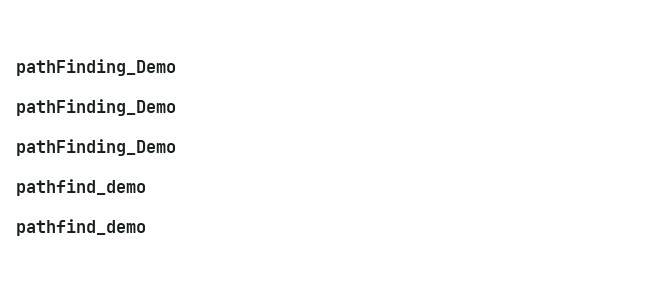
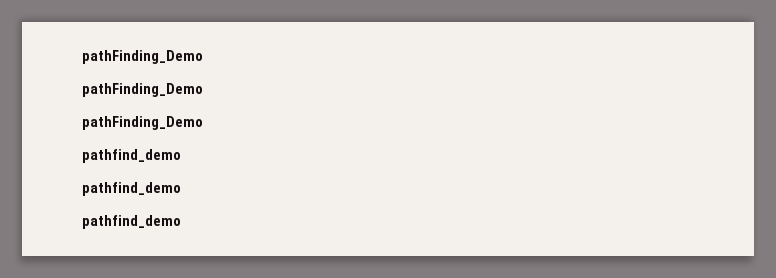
(146, 227) none -> [82,215,181,229] // pathfind_demo

